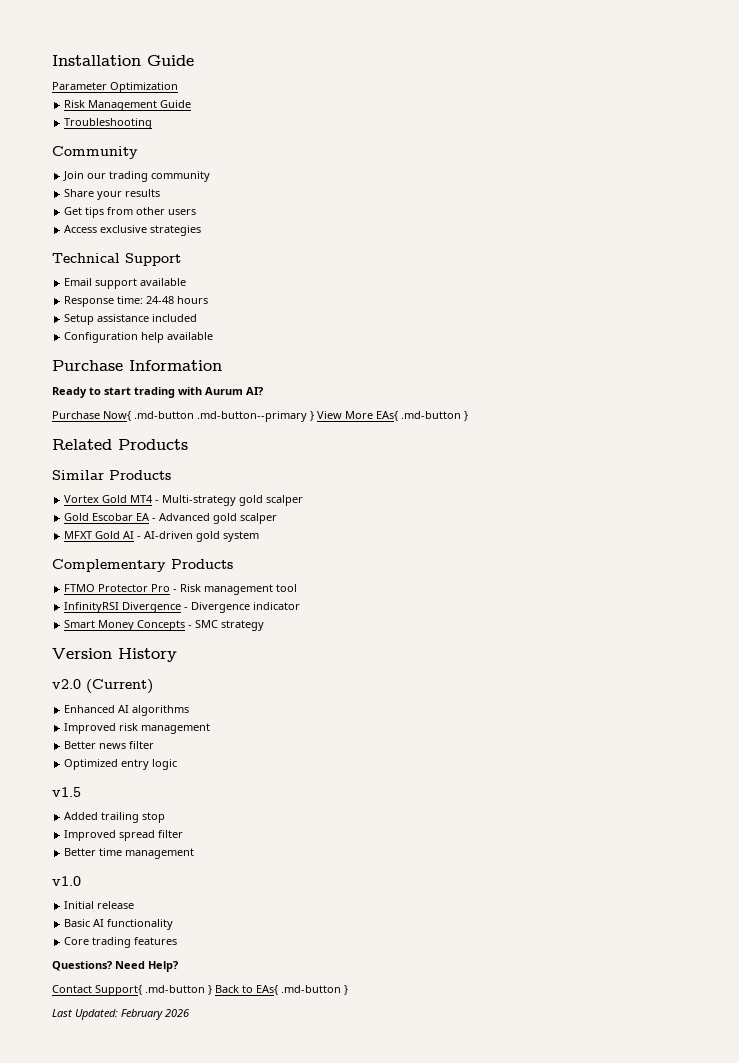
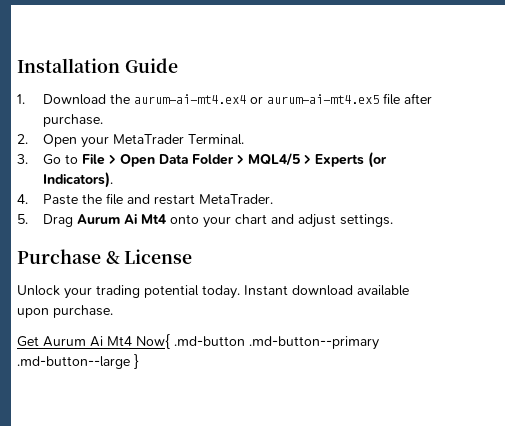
[52,82,178,93] [64,100,192,111] [64,118,153,129] [52,146,138,159] [63,171,211,182] [64,189,161,200] [64,207,197,218] [64,225,202,236] [52,253,181,266] [64,278,187,289] [64,296,209,307] [64,314,198,325] [64,332,214,343] [52,360,222,371] [52,387,263,398] [52,411,468,422] [52,439,188,450] [52,470,171,480] [64,495,304,506] [64,513,278,524] [64,531,260,542] [52,559,233,572] [64,584,298,595] [64,602,301,613] [64,620,265,631] [52,648,177,662] [52,679,153,694] [64,705,190,716] [64,723,211,734] [64,741,155,749] [64,759,178,770] [52,787,81,797] [64,812,166,823] [64,830,184,841] [64,848,195,859] [52,876,81,886] [64,901,135,909] [64,919,174,930] [64,937,178,948] [52,961,178,972] [52,985,348,996] [52,1009,189,1020] Parameter Optimization // Risk Management Guide // Troubleshooting // Community // Join our trading community // Share your results // Get tips from other users // Access exclusive strategies // Technical Support // Email support available // Response time: 24-48 hours // Setup assistance included // Configuration help available // Purchase Information // Ready to start trading with Aurum AI? // Purchase Now{ .md-button .md-button--primary } View More EAs{ .md-button } // Related Products // Similar Products // Vortex Gold MT4 - Multi-strategy gold scalper // Gold Escobar EA - Advanced gold scalper // MFXT Gold AI - AI-driven gold system // Complementary Products // FTMO Protector Pro - Risk management tool // InfinityRSI Divergence - Divergence indicator // Smart Money Concepts - SMC strategy // Version History // v2.0 (Current) // Enhanced AI algorithms // Improved risk management // Better news filter // Optimized entry logic // v1.5 // Added trailing stop // Improved spread filter // Better time management // v1.0 // Initial release // Basic AI functionality // Core trading features // Questions? Need Help? // Contact Support{ .md-button } Back to EAs{ .md-button } // Last Updated: February 2026 -> [17,93,432,105] [42,114,103,127] [17,134,244,148] [17,152,387,168] [42,172,113,188] [17,193,273,205] [17,214,393,228] [17,249,193,264] [17,285,409,299] [17,305,113,318] [17,334,379,350] [17,354,139,369] 1. Download the aurum-ai-mt4.ex4 or aurum-ai-mt4.ex5 file after purchase. // 2. Open your MetaTrader Terminal. // 3. Go to File > Open Data Folder > MQL4/5 > Experts (or Indicators). // 4. Paste the file and restart MetaTrader. // 5. Drag Aurum Ai Mt4 onto your chart and adjust settings. // Purchase & License // Unlock your trading potential today. Instant download available upon purchase. // Get Aurum Ai Mt4 Now{ .md-button .md-button--primary .md-button--large }

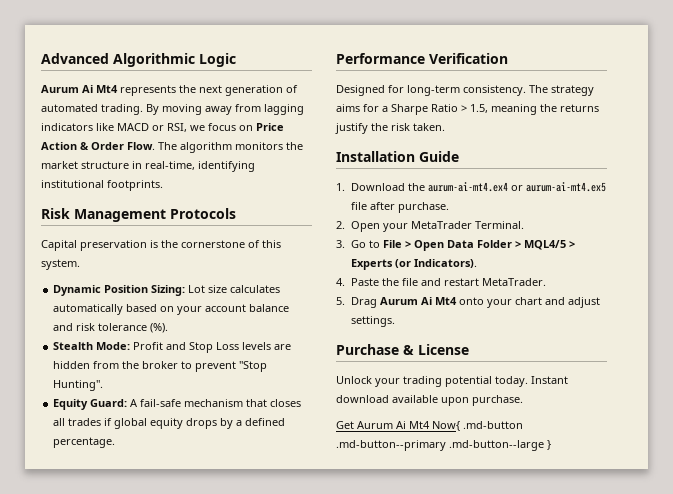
(17, 65) none -> [41,53,236,67] [41,85,298,96] [41,104,304,115] [41,123,284,132] [41,142,303,153] [41,161,255,172] [41,180,163,191] [41,208,236,222] [41,240,281,251] [41,259,80,270] [53,285,281,296] [53,304,290,315] [53,323,169,333] [53,342,292,353] [53,361,268,372] [53,380,104,391] [53,399,302,410] [53,418,286,429] [53,437,116,448] [336,53,508,64] [336,85,594,96] [336,104,599,115] [335,123,445,134] Advanced Algorithmic Logic // Aurum Ai Mt4 represents the next generation of automated trading. By moving away from lagging indicators like MACD or RSI, we focus on Price Action & Order Flow. The algorithm monitors the market structure in real-time, identifying institutional footprints. // Risk Management Protocols // Capital preservation is the cornerstone of this system. // Dynamic Position Sizing: Lot size calculates automatically based on your account balance and risk tolerance (%). // Stealth Mode: Profit and Stop Loss levels are hidden from the broker to prevent "Stop Hunting". // Equity Guard: A fail-safe mechanism that closes all trades if global equity drops by a defined percentage. // Performance Verification // Designed for long-term consistency. The strategy aims for a Sharpe Ratio > 1.5, meaning the returns justify the risk taken. //

